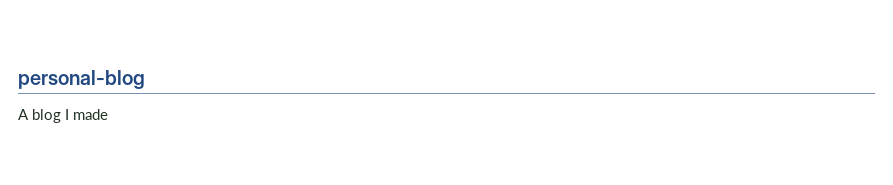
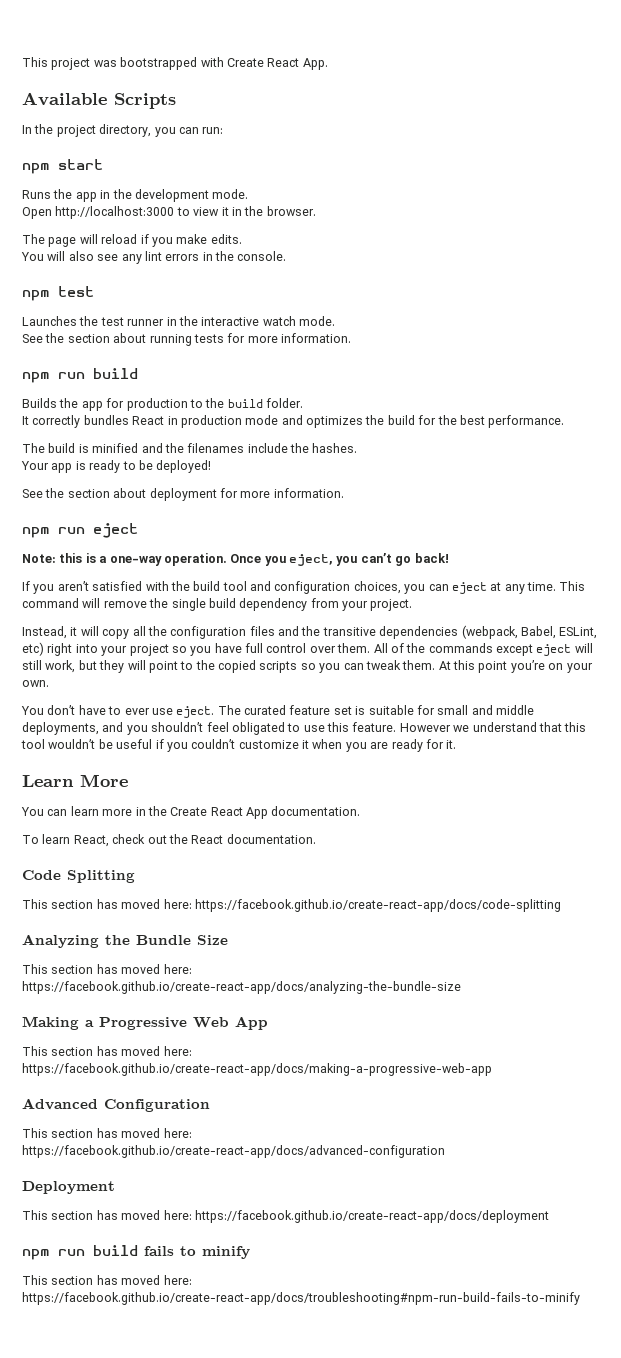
[18,70,145,89] [18,109,108,123] personal-blog // A blog I made -> [22,57,328,70] [22,92,176,109] [22,124,224,137] [22,159,103,174] [22,189,249,202] [22,206,316,219] [22,234,242,247] [21,251,287,264] [22,286,94,301] [22,316,335,326] [22,333,351,346] [22,368,138,383] [22,398,303,411] [22,415,565,428] [22,443,358,453] [21,460,212,473] [22,488,344,501] [22,523,138,538] [22,553,449,566] [22,581,586,594] [22,598,413,611] [22,625,598,639] [22,642,593,656] [22,660,593,673] [22,680,49,687] [21,705,534,718] [22,722,587,735] [21,739,457,752] [22,774,128,787] [21,806,361,819] [22,834,316,847] [22,870,135,883] [22,899,561,912] [22,934,228,948] [22,964,192,974] [22,981,461,994] [22,1016,268,1030] [22,1046,192,1056] [22,1063,492,1076] [22,1098,210,1112] [22,1128,192,1138] [22,1145,445,1158] [22,1181,115,1194] [22,1210,549,1223] [22,1245,250,1260] [22,1275,192,1285] [22,1292,580,1305] This project was bootstrapped with Create React App. // Available Scripts // In the project directory, you can run: // npm start // Runs the app in the development mode. // Open http://localhost:3000 to view it in the browser. // The page will reload if you make edits. // You will also see any lint errors in the console. // npm test // Launches the test runner in the interactive watch mode. // See the section about running tests for more information. // npm run build // Builds the app for production to the build folder. // It correctly bundles React in production mode and optimizes the build for the best performance. // The build is minified and the filenames include the hashes. // Your app is ready to be deployed! // See the section about deployment for more information. // npm run eject // Note: this is a one-way operation. Once you eject, you can’t go back! // If you aren’t satisfied with the build tool and configuration choices, you can eject at any time. This command will remove the single build dependency from your project. // Instead, it will copy all the configuration files and the transitive dependencies (webpack, Babel, ESLint, etc) right into your project so you have full control over them. All of the commands except eject will still work, but they will point to the copied scripts so you can tweak them. At this point you’re on your own. // You don’t have to ever use eject. The curated feature set is suitable for small and middle deployments, and you shouldn’t feel obligated to use this feature. However we understand that this tool wouldn’t be useful if you couldn’t customize it when you are ready for it. // Learn More // You can learn more in the Create React App documentation. // To learn React, check out the React documentation. // Code Splitting // This section has moved here: https://facebook.github.io/create-react-app/docs/code-splitting // Analyzing the Bundle Size // This section has moved here: https://facebook.github.io/create-react-app/docs/analyzing-the-bundle-size // Making a Progressive Web App // This section has moved here: https://facebook.github.io/create-react-app/docs/making-a-progressive-web-app // Advanced Configuration // This section has moved here: https://facebook.github.io/create-react-app/docs/advanced-configuration // Deployment // This section has moved here: https://facebook.github.io/create-react-app/docs/deployment // npm run build fails to minify // This section has moved here: https://facebook.github.io/create-react-app/docs/troubleshooting#npm-run-build-fails-to-minify

